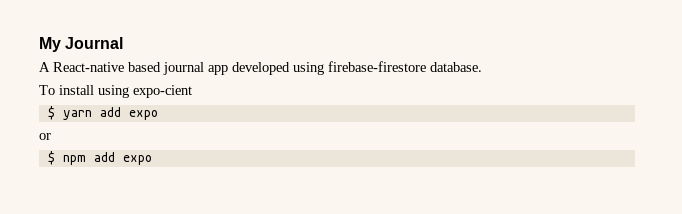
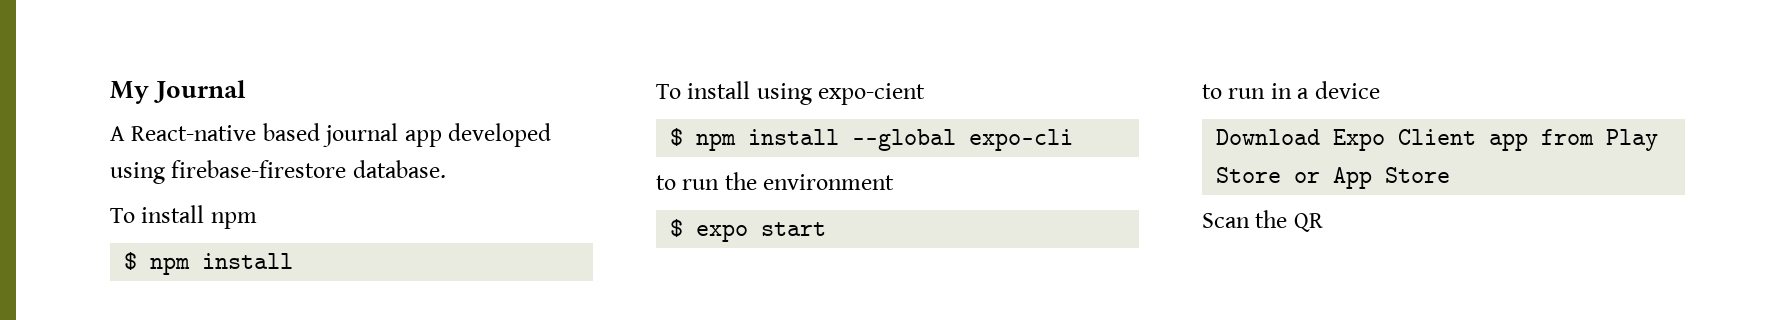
(482, 67) none -> [110,205,257,229] [124,252,294,275] // To install npm // $ npm install
[62,107,158,120] [39,133,51,140] [47,151,152,165] yarn add expo // or // $ npm add expo -> [696,129,1074,151] [656,172,895,190] [670,219,827,242] [1202,81,1380,99] [1216,129,1659,151] [1216,167,1451,189] [1202,210,1323,232] npm install --global expo-cli // to run the environment // $ expo start // to run in a device // Download Expo Client app from Play Store or App Store // Scan the QR

